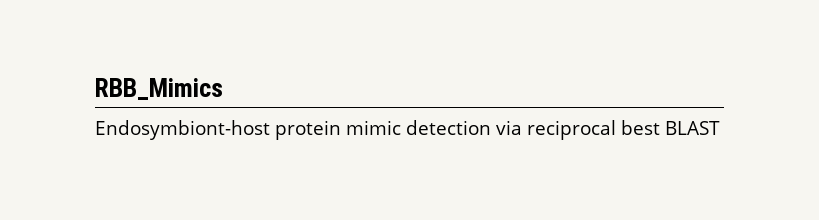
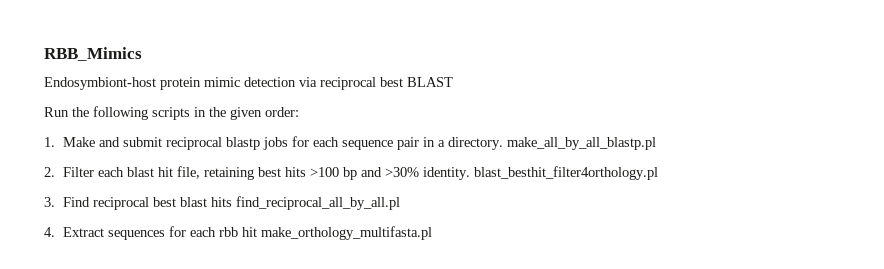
(720, 128) none -> [44,106,299,120] [44,136,656,150] [44,166,658,180] [44,196,400,210] [44,226,432,240] // Run the following scripts in the given order: // 1. Make and submit reciprocal blastp jobs for each sequence pair in a directory. make_all_by_all_blastp.pl // 2. Filter each blast hit file, retaining best hits >100 bp and >30% identity. blast_besthit_filter4orthology.pl // 3. Find reciprocal best blast hits find_reciprocal_all_by_all.pl // 4. Extract sequences for each rbb hit make_orthology_multifasta.pl

